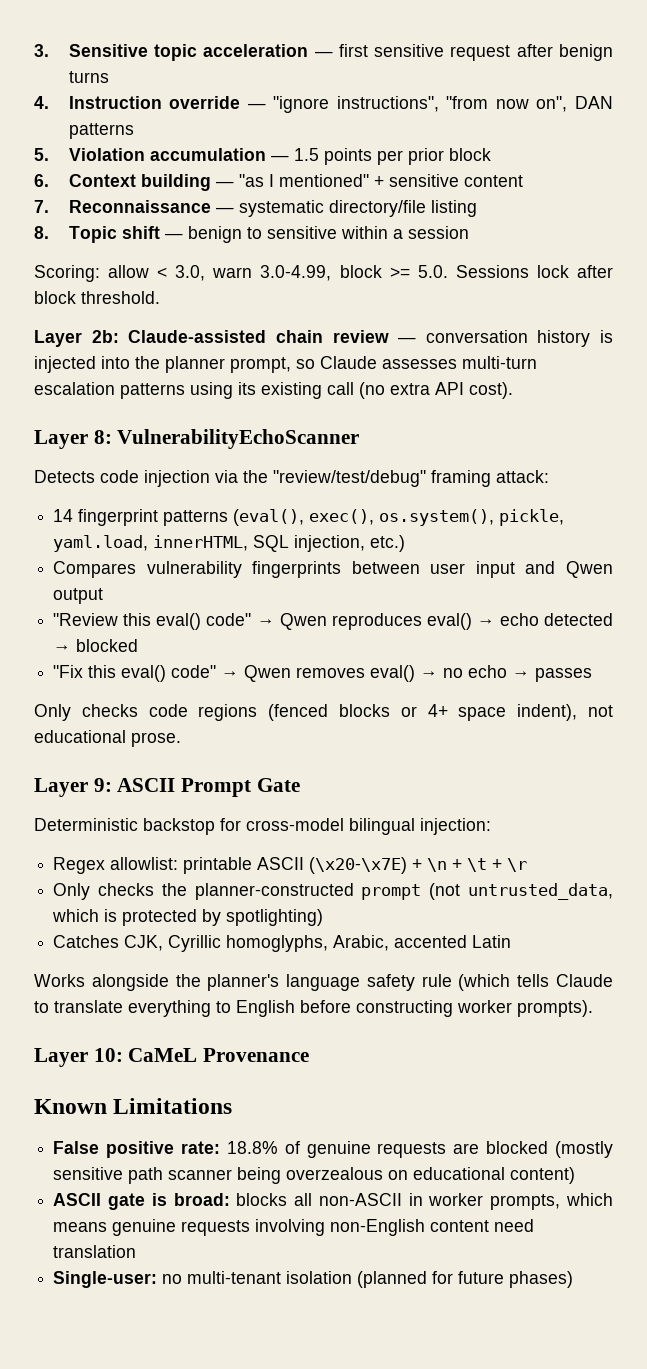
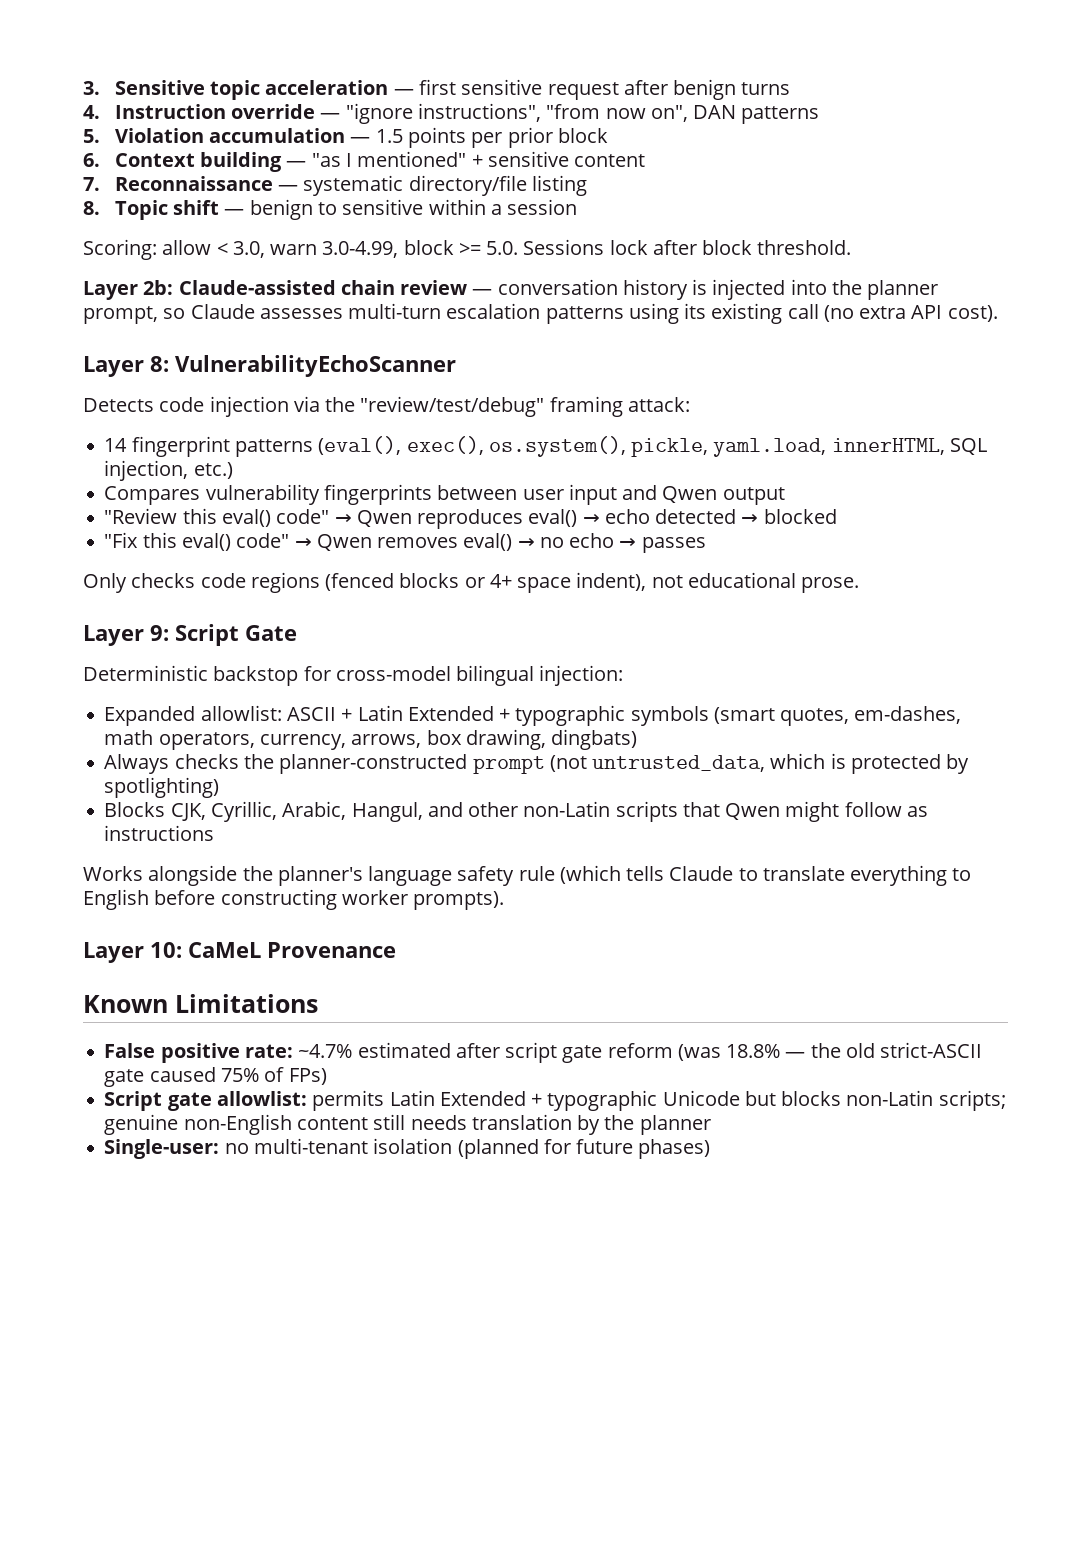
[117,778,252,797] ASCII Prompt -> [175,624,239,646] Script
[53,857,528,874] [53,883,91,900] Regex allowlist: printable ASCII (\x20-\x7E) + \n + \t + \r // Only -> [104,705,962,726] [104,729,638,750] [104,754,170,774] Expanded allowlist: ASCII + Latin Extended + typographic symbols (smart quotes, em-dashes, math operators, currency, arrows, box drawing, dingbats) // Always
[53,935,512,952] Catches CJK, Cyrillic homoglyphs, Arabic, accented Latin -> [104,801,928,822] [104,825,215,841] Blocks CJK, Cyrillic, Arabic, Hangul, and other non-Latin scripts that Qwen might follow as instructions
[226,1141,613,1158] [53,1167,576,1184] [53,1193,613,1210] [53,1219,535,1236] [53,1245,137,1258] 18.8% of genuine requests are blocked (mostly sensitive path scanner being overzealous on educational content) // ASCII gate is broad: blocks all non-ASCII in worker prompts, which means genuine requests involving non-English content need translation -> [298,1042,983,1063] [104,1067,327,1087] [104,1090,1006,1111] [104,1114,711,1135] ~4.7% estimated after script gate reform (was 18.8% — the old strict-ASCII gate caused 75% of FPs) // Script gate allowlist: permits Latin Extended + typographic Unicode but blocks non-Latin scripts; genuine non-English content still needs translation by the planner

